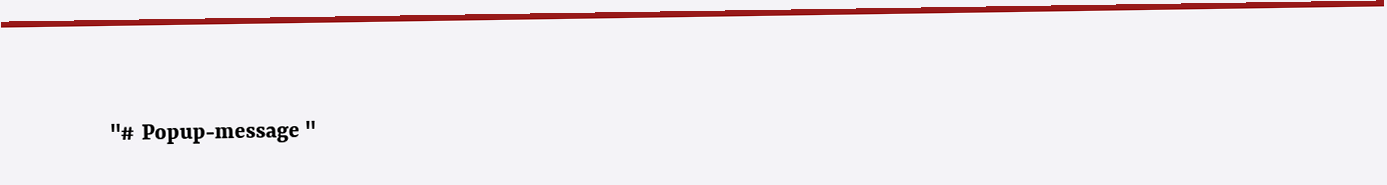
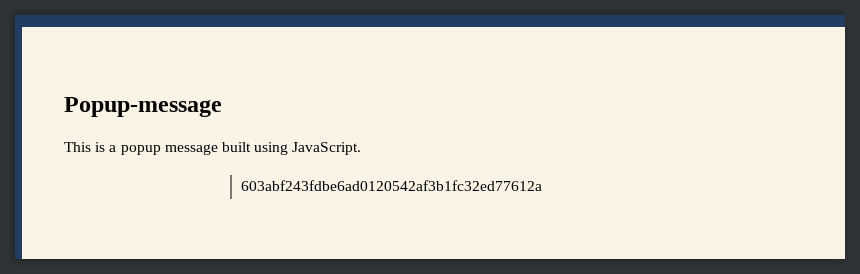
[110,123,135,140] "# -> (64, 107) none
[305,120,317,137] " -> [64,142,362,155] [240,180,542,191] // This is a popup message built using JavaScript. // 603abf243fdbe6ad0120542af3b1fc32ed77612a

